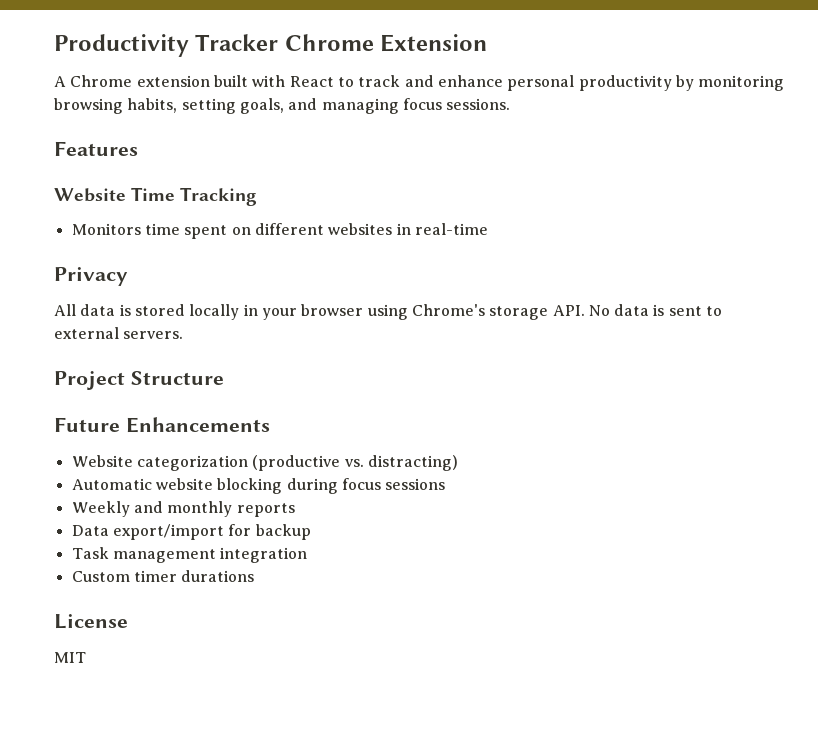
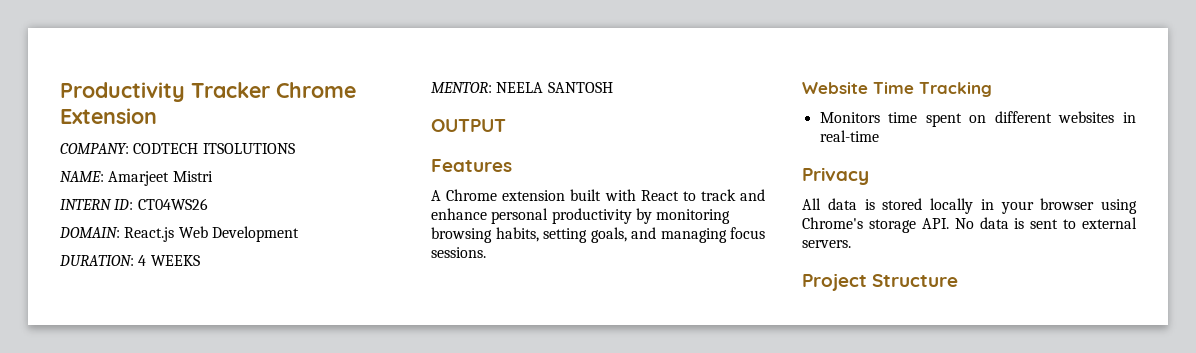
(488, 43) none -> [60,143,295,154] [60,171,213,186] [60,198,208,210] [59,226,299,242] [59,255,200,266] [431,82,613,93] [431,119,506,132] [431,159,512,172] // COMPANY: CODTECH ITSOLUTIONS // NAME: Amarjeet Mistri // INTERN ID: CT04WS26 // DOMAIN: React.js Web Development // DURATION: 4 WEEKS // MENTOR: NEELA SANTOSH // OUTPUT // Features
[54,141,138,156] // Features -> (486, 252) none
[54,417,270,433] [71,455,458,471] [71,478,446,494] [71,501,295,517] [71,524,311,540] [71,547,308,563] [71,570,255,582] [54,614,128,629] [54,652,86,663] // Future Enhancements // Website categorization (productive vs. distracting) // Automatic website blocking during focus sessions // Weekly and monthly reports // Data export/import for backup // Task management integration // Custom timer durations // License // MIT -> (959, 280) none

